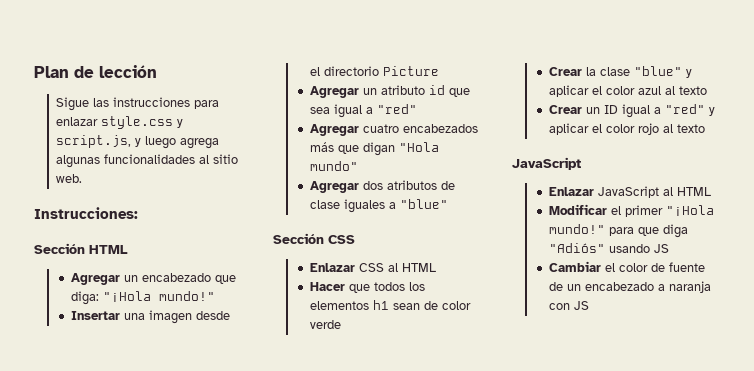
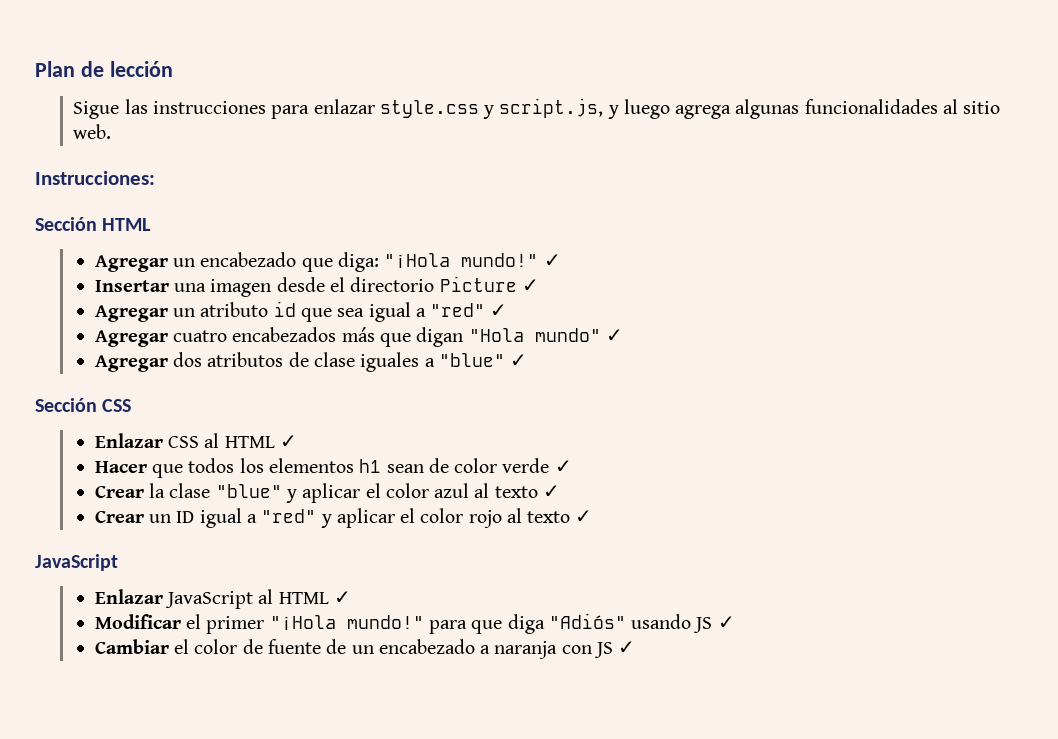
(215, 296) none -> [543,254,561,267] ✓
(439, 71) none -> [521,279,539,292] ✓
(417, 109) none -> [490,304,508,317] ✓
(358, 166) none -> [605,329,623,342] ✓
(448, 204) none -> [510,354,528,367] ✓
(436, 267) none -> [279,435,297,448] ✓
(341, 324) none -> [554,460,572,473] ✓
(707, 90) none -> [542,485,560,498] ✓
(705, 128) none -> [575,510,593,523] ✓
(711, 191) none -> [333,591,351,604] ✓
(669, 248) none -> [717,616,735,629] ✓
(589, 305) none -> [618,641,636,654] ✓

